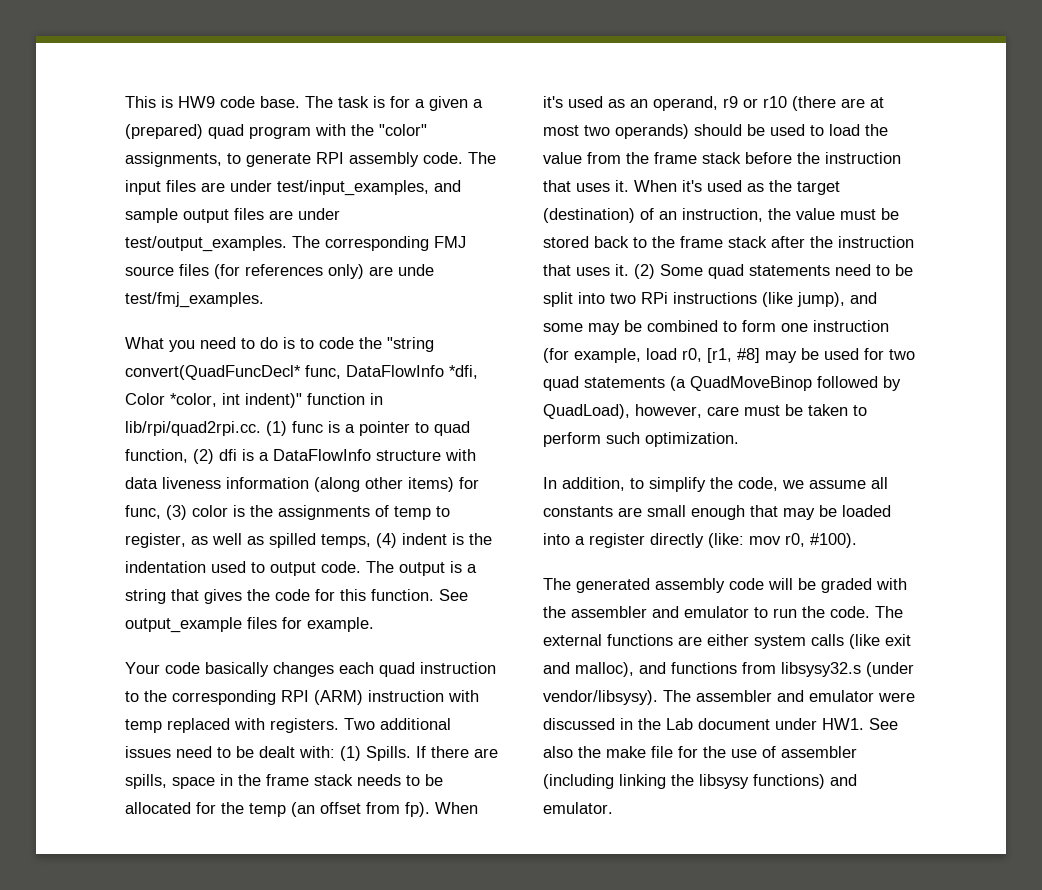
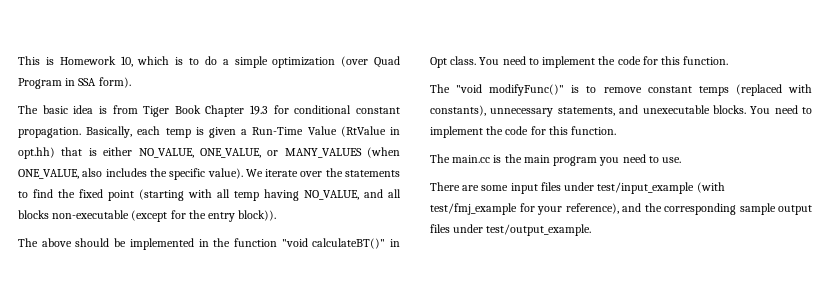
[178,96,483,111] [125,124,427,139] [125,152,496,167] [125,180,461,196] [125,208,340,223] [125,236,466,252] [125,264,434,279] [125,292,264,308] [125,337,434,352] [125,365,478,380] [125,393,383,408] [125,421,470,436] [125,449,476,464] [125,477,479,492] [125,505,450,520] [125,533,492,548] [125,561,477,576] [125,589,468,604] [125,617,374,633] [125,662,496,677] [125,690,479,705] [125,718,451,733] [125,746,498,761] [125,774,443,789] [125,802,478,817] [543,96,884,111] [543,124,888,139] [543,152,901,164] [543,180,840,195] [543,208,899,223] [543,236,914,248] [543,264,913,279] [543,292,877,307] [543,320,889,335] [543,348,915,363] [543,376,901,391] [543,404,867,419] [543,432,739,447] [543,477,888,492] [543,505,891,520] [543,533,857,548] [543,578,907,593] [543,606,903,618] [543,634,911,649] [543,662,914,677] [543,690,915,705] [543,718,898,730] [543,746,857,758] [543,774,857,789] [543,802,613,814] HW9 code base. The task is for a given a (prepared) quad program with the "color" assignments, to generate RPI assembly code. The input files are under test/input_examples, and sample output files are under test/output_examples. The corresponding FMJ source files (for references only) are unde test/fmj_examples. // What you need to do is to code the "string convert(QuadFuncDecl* func, DataFlowInfo *dfi, Color *color, int indent)" function in lib/rpi/quad2rpi.cc. (1) func is a pointer to quad function, (2) dfi is a DataFlowInfo structure with data liveness information (along other items) for func, (3) color is the assignments of temp to register, as well as spilled temps, (4) indent is the indentation used to output code. The output is a string that gives the code for this function. See output_example files for example. // Your code basically changes each quad instruction to the corresponding RPI (ARM) instruction with temp replaced with registers. Two additional issues need to be dealt with: (1) Spills. If there are spills, space in the frame stack needs to be allocated for the temp (an offset from fp). When it's used as an operand, r9 or r10 (there are at most two operands) should be used to load the value from the frame stack before the instruction that uses it. When it's used as the target (destination) of an instruction, the value must be stored back to the frame stack after the instruction that uses it. (2) Some quad statements need to be split into two RPi instructions (like jump), and some may be combined to form one instruction (for example, load r0, [r1, #8] may be used for two quad statements (a QuadMoveBinop followed by QuadLoad), however, care must be taken to perform such optimization. // In addition, to simplify the code, we assume all constants are small enough that may be loaded into a register directly (like: mov r0, #100). // The generated assembly code will be graded with the assembler and emulator to run the code. The external functions are either system calls (like exit and malloc), and functions from libsysy32.s (under vendor/libsysy). The assembler and emulator were discussed in the Lab document under HW1. See also the make file for the use of assembler (including linking the libsysy functions) and emulator. -> [59,56,400,68] [18,77,131,89] [18,105,400,117] [18,126,400,138] [18,147,400,159] [18,168,400,180] [18,189,401,201] [18,210,277,222] [18,238,400,250] [430,56,729,68] [430,84,812,96] [430,105,812,117] [430,126,617,138] [430,154,682,166] [430,182,725,194] [430,203,812,215] [430,224,592,236] Homework 10, which is to do a simple optimization (over Quad Program in SSA form). // The basic idea is from Tiger Book Chapter 19.3 for conditional constant propagation. Basically, each temp is given a Run-Time Value (RtValue in opt.hh) that is either NO_VALUE, ONE_VALUE, or MANY_VALUES (when ONE_VALUE, also includes the specific value). We iterate over the statements to find the fixed point (starting with all temp having NO_VALUE, and all blocks non-executable (except for the entry block)). // The above should be implemented in the function "void calculateBT()" in Opt class. You need to implement the code for this function. // The "void modifyFunc()" is to remove constant temps (replaced with constants), unnecessary statements, and unexecutable blocks. You need to implement the code for this function. // The main.cc is the main program you need to use. // There are some input files under test/input_example (with test/fmj_example for your reference), and the corresponding sample output files under test/output_example.

